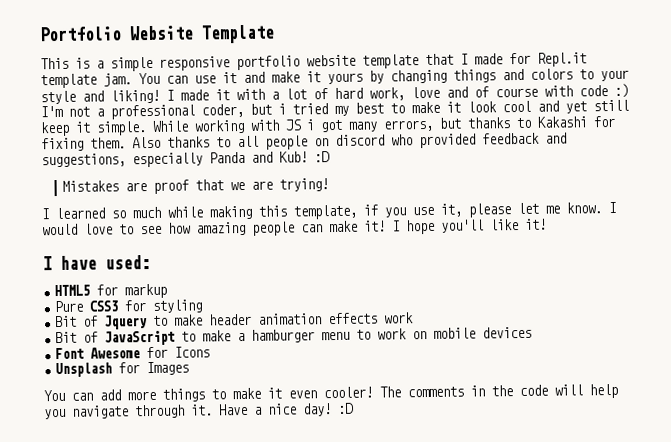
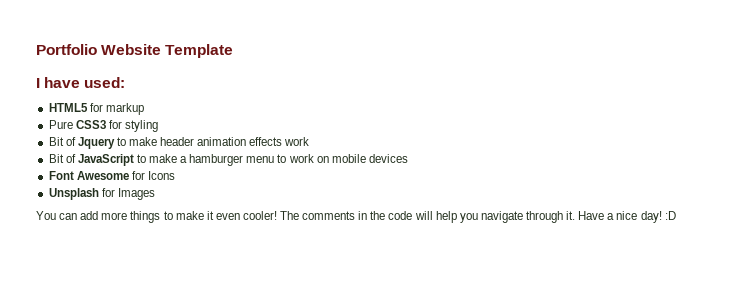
[40,52,587,72] [40,68,629,89] [40,83,629,105] [40,99,629,120] [40,115,615,137] [41,132,567,152] [41,151,330,168] [62,178,330,194] [41,201,616,220] [42,218,547,236] // This is a simple responsive portfolio website template that I made for Repl.it template jam. You can use it and make it yours by changing things and colors to your style and liking! I made it with a lot of hard work, love and of course with code :) I'm not a professional coder, but i tried my best to make it look cool and yet still keep it simple. While working with JS i got many errors, but thanks to Kakashi for fixing them. Also thanks to all people on discord who provided feedback and suggestions, especially Panda and Kub! :D // Mistakes are proof that we are trying! // I learned so much while making this template, if you use it, please let me know. I would love to see how amazing people can make it! I hope you'll like it! -> (234, 51) none

